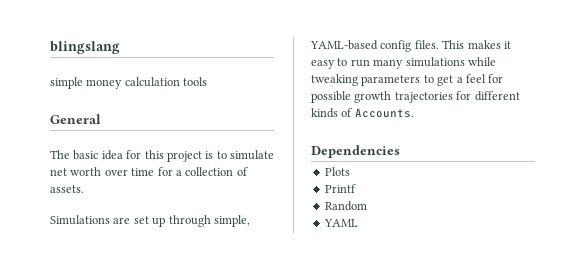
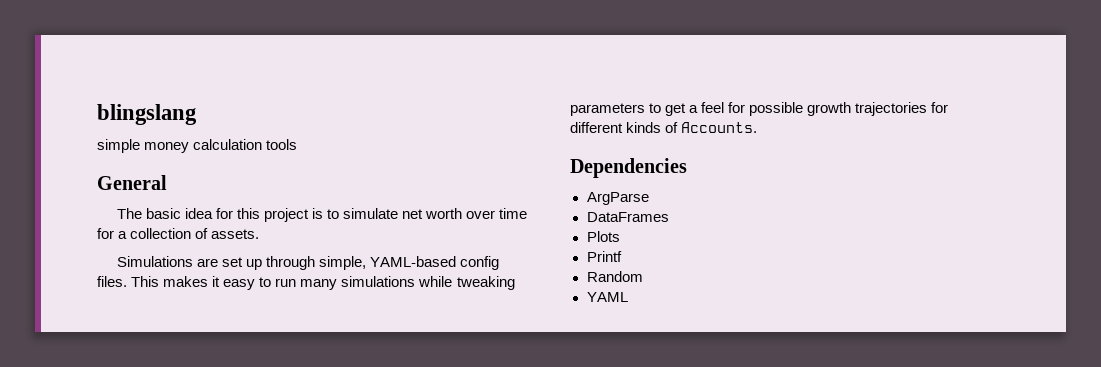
(400, 151) none -> [586,192,649,205] [586,212,669,222] // ArgParse // DataFrames

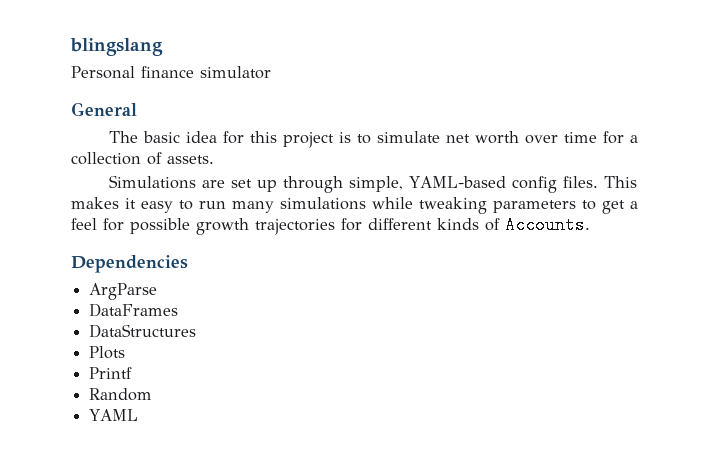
[97,139,298,153] simple money calculation tools -> [71,66,271,79] Personal finance simulator
(669, 217) none -> [89,324,197,338] // DataStructures

